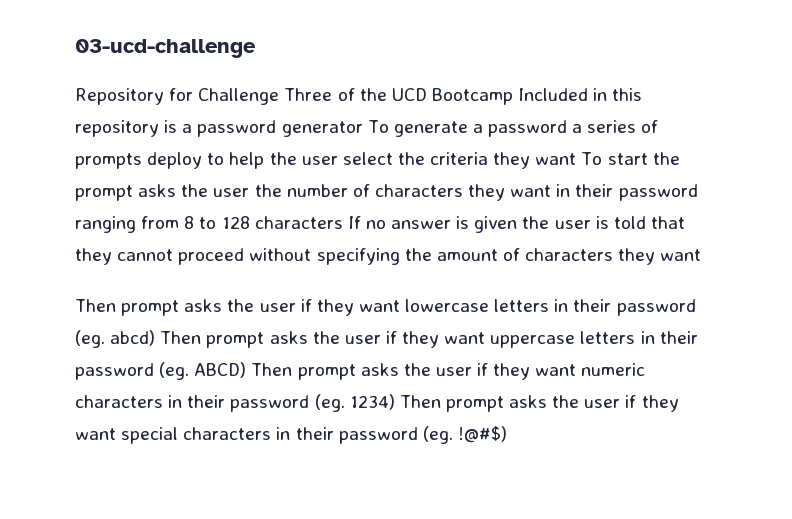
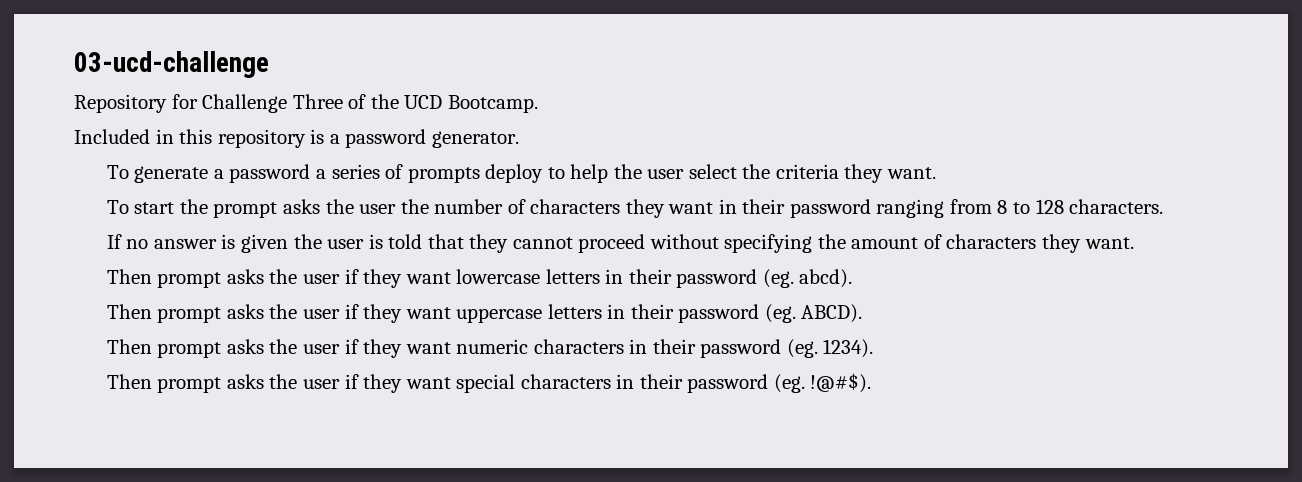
[431,88,513,105] Bootcamp -> [447,95,538,113] Bootcamp. //
[281,121,363,137] generator -> [431,131,519,148] generator. //
[535,153,577,165] want -> [886,167,936,179] want. //
[254,216,343,229] characters -> [1069,199,1164,214] characters. //
[660,249,702,261] want -> [1084,237,1134,249] want.
[110,330,156,346] abcd) -> [799,269,853,288] abcd). //
[194,362,247,378] ABCD) -> [801,304,863,323] ABCD). //
[349,394,395,410] 1234) -> [823,339,874,358] 1234). //
[457,426,507,443] !@#$) -> [810,373,872,393] !@#$).

